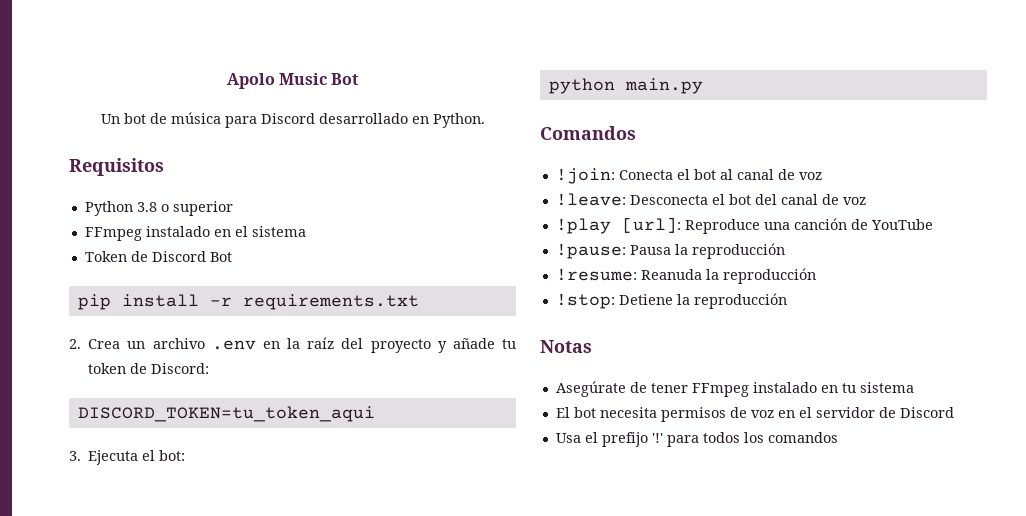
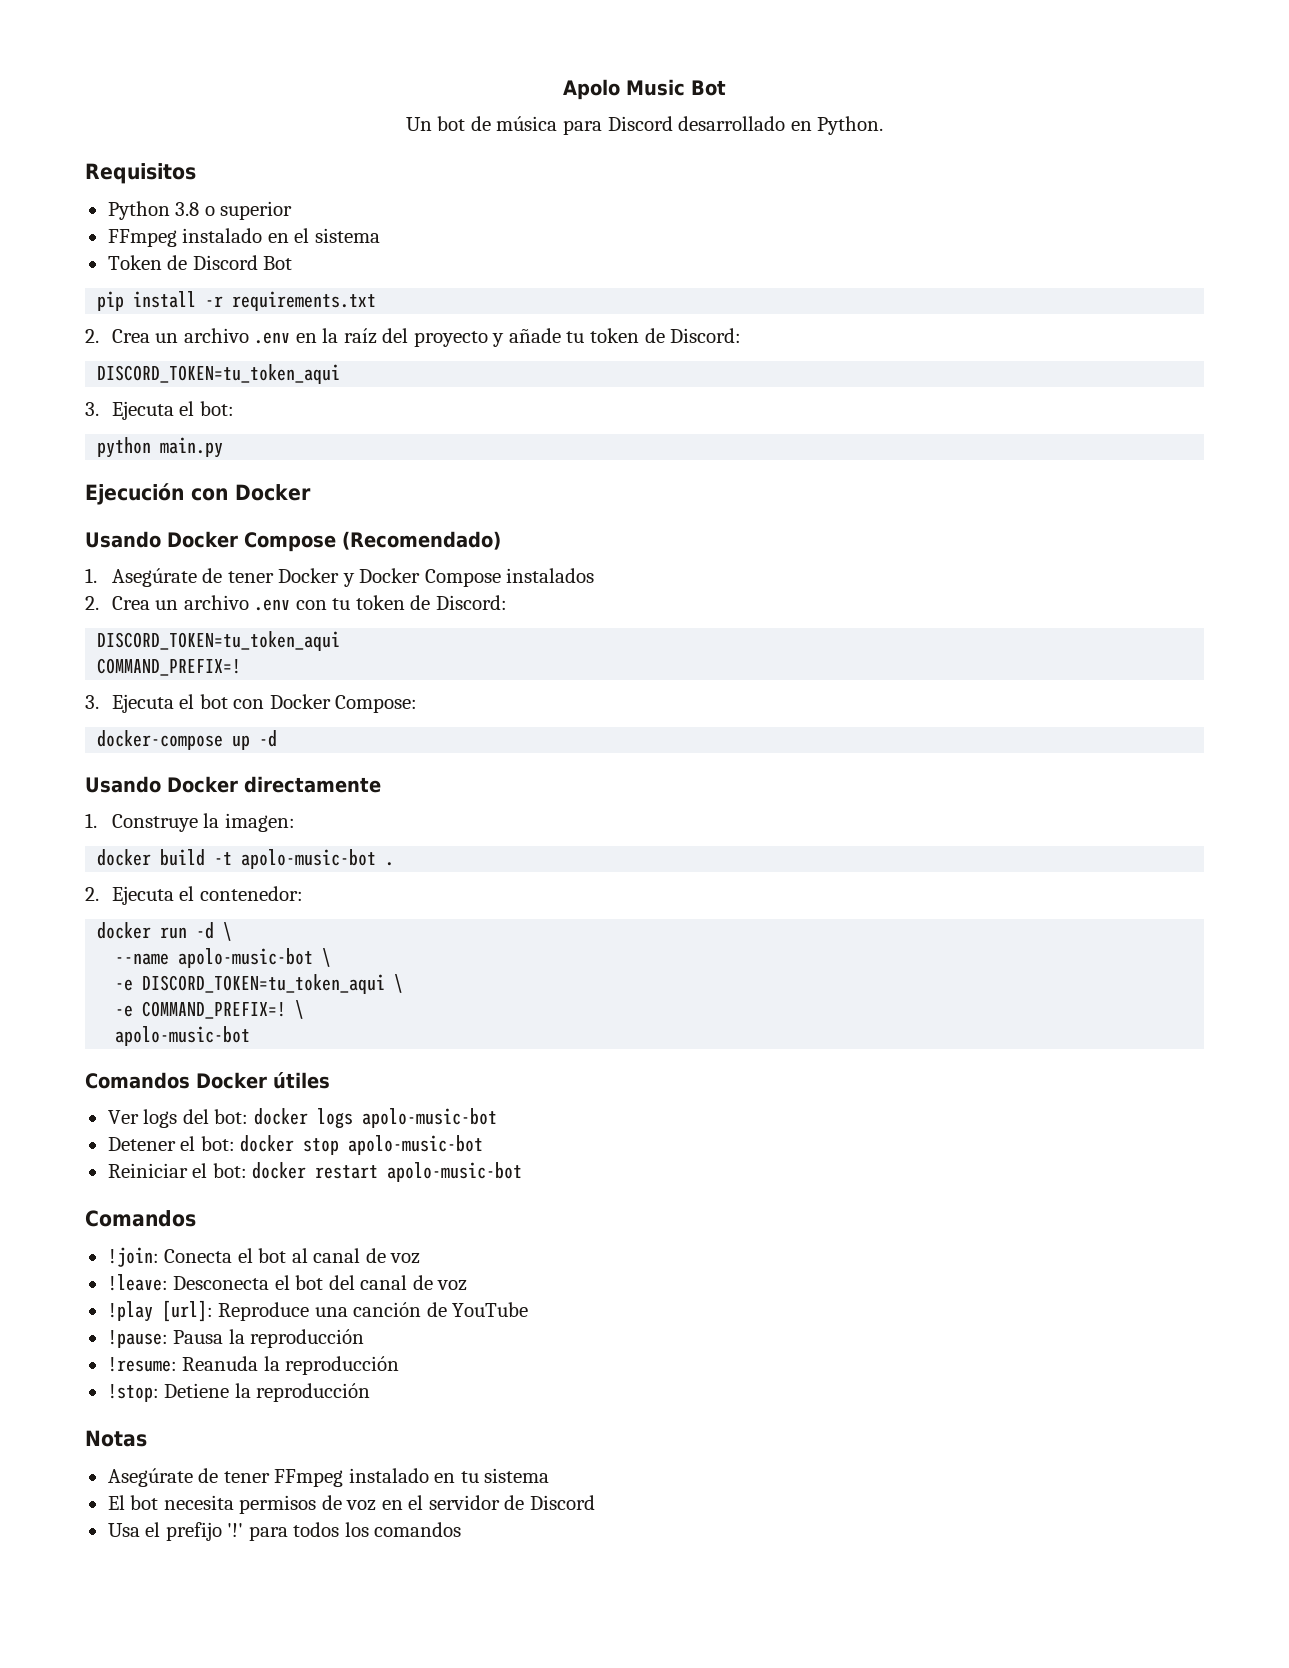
(703, 86) none -> [85,483,311,505] [85,531,501,552] [85,568,595,587] [85,595,507,611] [97,631,341,651] [97,658,242,676] [85,694,418,713] [97,730,278,750] [85,776,381,793] [85,813,295,832] [97,849,395,869] [85,886,303,905] [97,922,233,941] [115,948,332,968] [115,974,404,994] [115,1000,305,1019] [115,1026,251,1046] [85,1072,330,1089] [107,1108,497,1129] [107,1135,484,1155] [107,1162,523,1182] // Ejecución con Docker // Usando Docker Compose (Recomendado) // 1. Asegúrate de tener Docker y Docker Compose instalados // 2. Crea un archivo .env con tu token de Discord: // DISCORD_TOKEN=tu_token_aqui // COMMAND_PREFIX=! // 3. Ejecuta el bot con Docker Compose: // docker-compose up -d // Usando Docker directamente // 1. Construye la imagen: // docker build -t apolo-music-bot . // 2. Ejecuta el contenedor: // docker run -d \ // --name apolo-music-bot \ // -e DISCORD_TOKEN=tu_token_aqui \ // -e COMMAND_PREFIX=! \ // apolo-music-bot // Comandos Docker útiles // Ver logs del bot: docker logs apolo-music-bot // Detener el bot: docker stop apolo-music-bot // Reiniciar el bot: docker restart apolo-music-bot

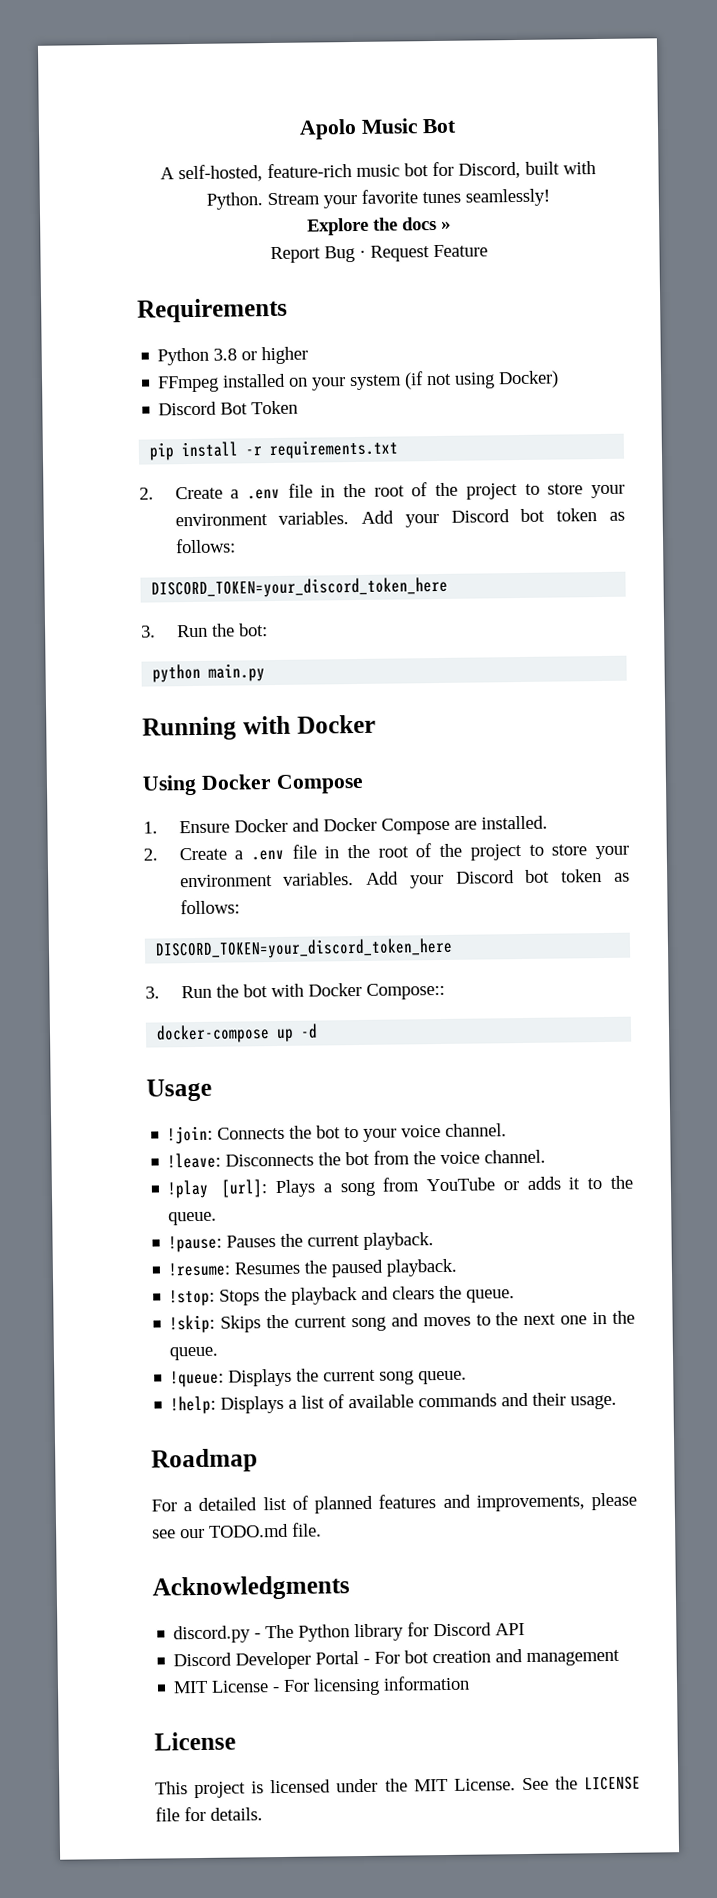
[405,116,884,135] [85,163,196,184] Un bot de música para Discord desarrollado en Python. // Requisitos -> [160,161,596,183] [206,188,550,210] [307,216,451,236] [270,244,488,264] [137,297,288,323] A self-hosted, feature-rich music bot for Discord, built with Python. Stream your favorite tunes seamlessly! // Explore the docs » // Report Bug · Request Feature // Requirements
[204,201,293,220] [107,228,380,247] [107,255,188,270] o superior // FFmpeg instalado en el sistema // Token de -> [241,346,309,365] [157,370,560,393] or higher // FFmpeg installed on your system (if not using Docker) //
(293, 263) none -> [251,400,299,415] Token
[111,328,742,347] [97,364,341,384] [85,401,195,420] Crea un archivo .env en la raíz del proyecto y añade tu token de Discord: // DISCORD_TOKEN=tu_token_aqui // 3. Ejecuta el -> [174,482,626,500] [174,508,625,528] [174,538,236,554] [151,576,449,599] [141,623,235,638] Create a .env file in the root of the project to store your environment variables. Add your Discord bot token as follows: // DISCORD_TOKEN=your_discord_token_here // 3. Run the
[85,483,228,505] Ejecución con -> [142,715,291,741] Running with
[85,531,501,552] [85,568,595,587] [85,595,507,611] [97,631,341,651] [97,658,242,676] [85,694,418,713] [97,730,278,750] [85,776,381,793] [85,813,295,832] [97,849,395,869] [85,886,303,905] [97,922,233,941] [115,948,332,968] [115,974,404,994] [115,1000,305,1019] [115,1026,251,1046] [85,1072,330,1089] [107,1108,497,1129] [107,1135,484,1155] [107,1162,523,1182] [85,1210,196,1227] [107,1247,421,1267] [107,1274,468,1291] [107,1300,529,1322] [107,1329,365,1348] [107,1356,400,1375] [107,1383,371,1402] [85,1430,147,1447] [107,1468,550,1487] [107,1495,595,1514] [107,1522,462,1541] Usando Docker Compose (Recomendado) // 1. Asegúrate de tener Docker y Docker Compose instalados // 2. Crea un archivo .env con tu token de Discord: // DISCORD_TOKEN=tu_token_aqui // COMMAND_PREFIX=! // 3. Ejecuta el bot con Docker Compose: // docker-compose up -d // Usando Docker directamente // 1. Construye la imagen: // docker build -t apolo-music-bot . // 2. Ejecuta el contenedor: // docker run -d \ // --name apolo-music-bot \ // -e DISCORD_TOKEN=tu_token_aqui \ // -e COMMAND_PREFIX=! \ // apolo-music-bot // Comandos Docker útiles // Ver logs del bot: docker logs apolo-music-bot // Detener el bot: docker stop apolo-music-bot // Reiniciar el bot: docker restart apolo-music-bot // Comandos // !join: Conecta el bot al canal de voz // !leave: Desconecta el bot del canal de voz // !play [url]: Reproduce una canción de YouTube // !pause: Pausa la reproducción // !resume: Reanuda la reproducción // !stop: Detiene la reproducción // Notas // Asegúrate de tener FFmpeg instalado en tu sistema // El bot necesita permisos de voz en el servidor de Discord // Usa el prefijo '!' para todos los comandos -> [142,773,364,796] [143,815,548,835] [143,843,630,861] [179,869,630,889] [179,899,240,915] [155,937,454,960] [145,982,445,1000] [156,1023,319,1044] [146,1078,212,1102] [167,1123,508,1145] [167,1149,547,1169] [167,1175,633,1199] [168,1211,218,1226] [168,1232,435,1253] [168,1258,459,1278] [169,1285,516,1307] [169,1310,635,1334] [169,1346,220,1361] [170,1368,468,1388] [170,1392,618,1415] [151,1448,258,1473] [151,1492,637,1514] [152,1522,322,1539] [152,1575,350,1601] [173,1622,526,1644] [173,1649,621,1670] [173,1675,471,1696] [154,1731,236,1751] [155,1776,641,1799] [155,1806,263,1822] Using Docker Compose // 1. Ensure Docker and Docker Compose are installed. // 2. Create a .env file in the root of the project to store your environment variables. Add your Discord bot token as follows: // DISCORD_TOKEN=your_discord_token_here // 3. Run the bot with Docker Compose:: // docker-compose up -d // Usage // !join: Connects the bot to your voice channel. // !leave: Disconnects the bot from the voice channel. // !play [url]: Plays a song from YouTube or adds it to the queue. // !pause: Pauses the current playback. // !resume: Resumes the paused playback. // !stop: Stops the playback and clears the queue. // !skip: Skips the current song and moves to the next one in the queue. // !queue: Displays the current song queue. // !help: Displays a list of available commands and their usage. // Roadmap // For a detailed list of planned features and improvements, please see our TODO.md file. // Acknowledgments // discord.py - The Python library for Discord API // Discord Developer Portal - For bot creation and management // MIT License - For licensing information // License // This project is licensed under the MIT License. See the LICENSE file for details.

